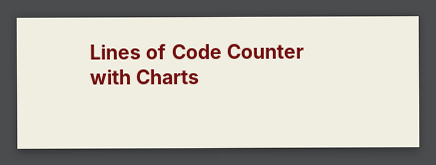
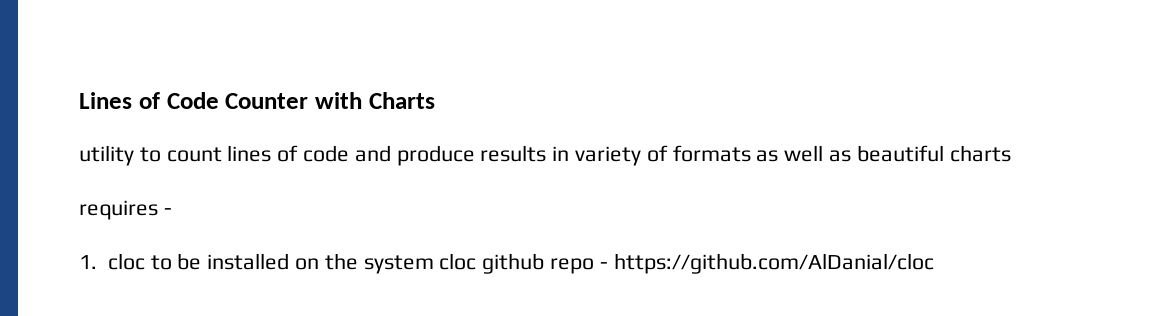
(201, 77) none -> [79,145,1011,166] [79,200,172,220] [79,253,934,274] // utility to count lines of code and produce results in variety of formats as well as beautiful charts // requires - // 1. cloc to be installed on the system cloc github repo - https://github.com/AlDanial/cloc

